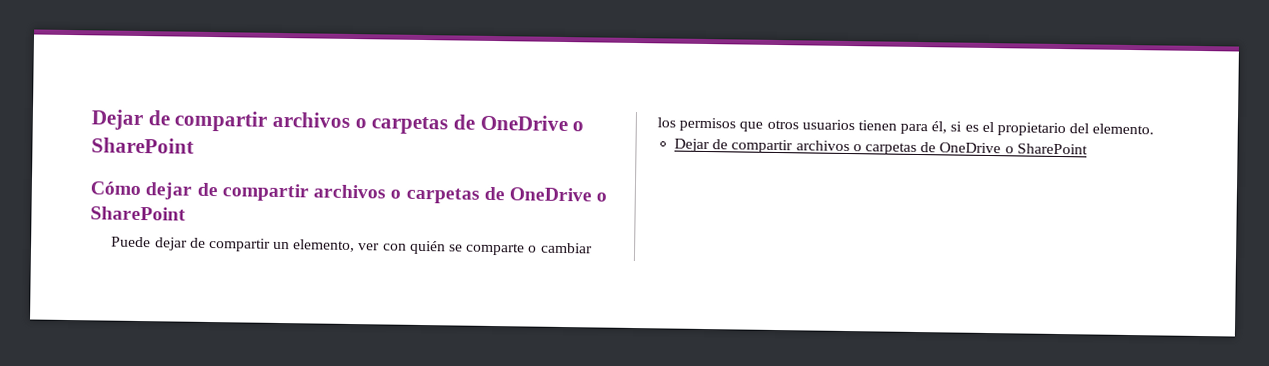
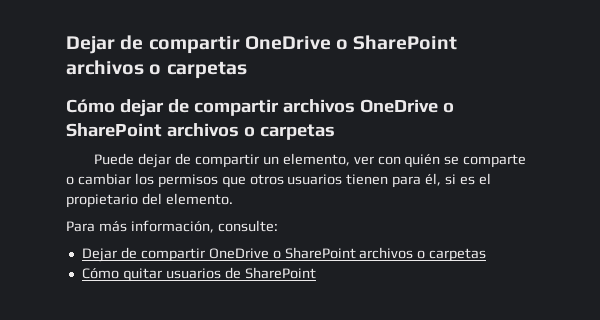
[91,109,585,135] [91,137,194,154] Dejar de compartir archivos o carpetas de OneDrive o SharePoint -> [66,35,458,54] [66,60,247,79] Dejar de compartir OneDrive o SharePoint archivos o carpetas
[390,186,608,204] [90,206,186,221] o carpetas de OneDrive o SharePoint -> [359,99,454,113] [66,123,335,140] OneDrive o SharePoint archivos o carpetas
[674,138,1014,155] // Dejar de compartir archivos o carpetas de OneDrive o -> [66,220,278,233] [81,247,487,262] [81,267,241,282] // Para más información, consulte: // Dejar de compartir OneDrive o SharePoint archivos o carpetas // Cómo quitar usuarios de

